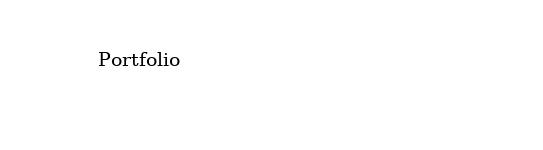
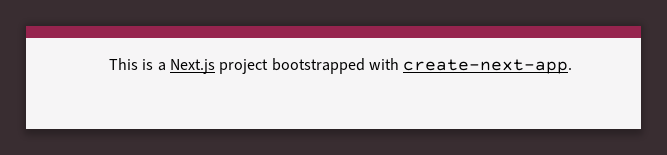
[98,52,180,66] Portfolio -> [109,58,573,74] This is a Next.js project bootstrapped with create-next-app.

